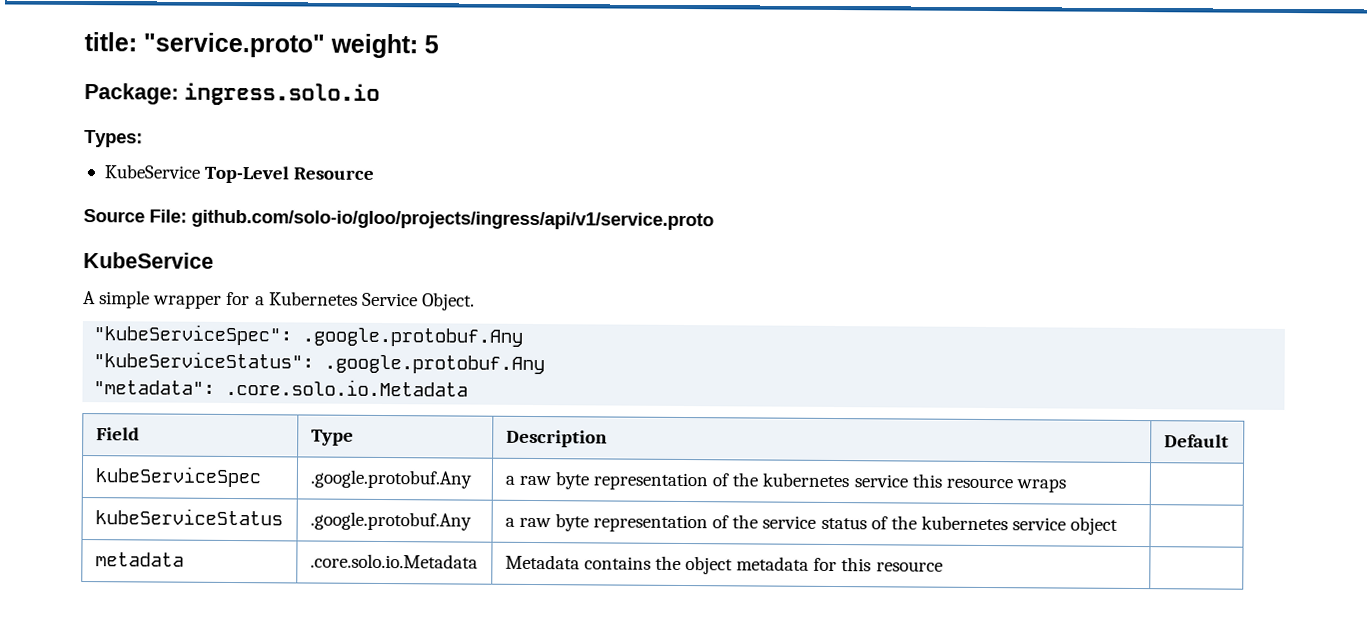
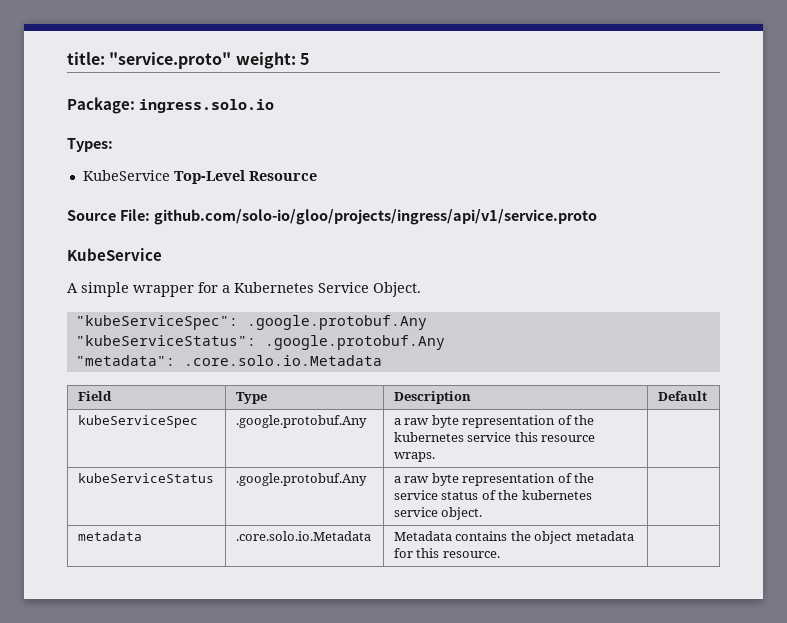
[1015,478,1066,493] wraps -> [393,452,435,462] wraps.
[1070,516,1119,535] object -> [441,507,483,520] object.
[875,561,943,572] resource -> [442,551,500,558] resource.

